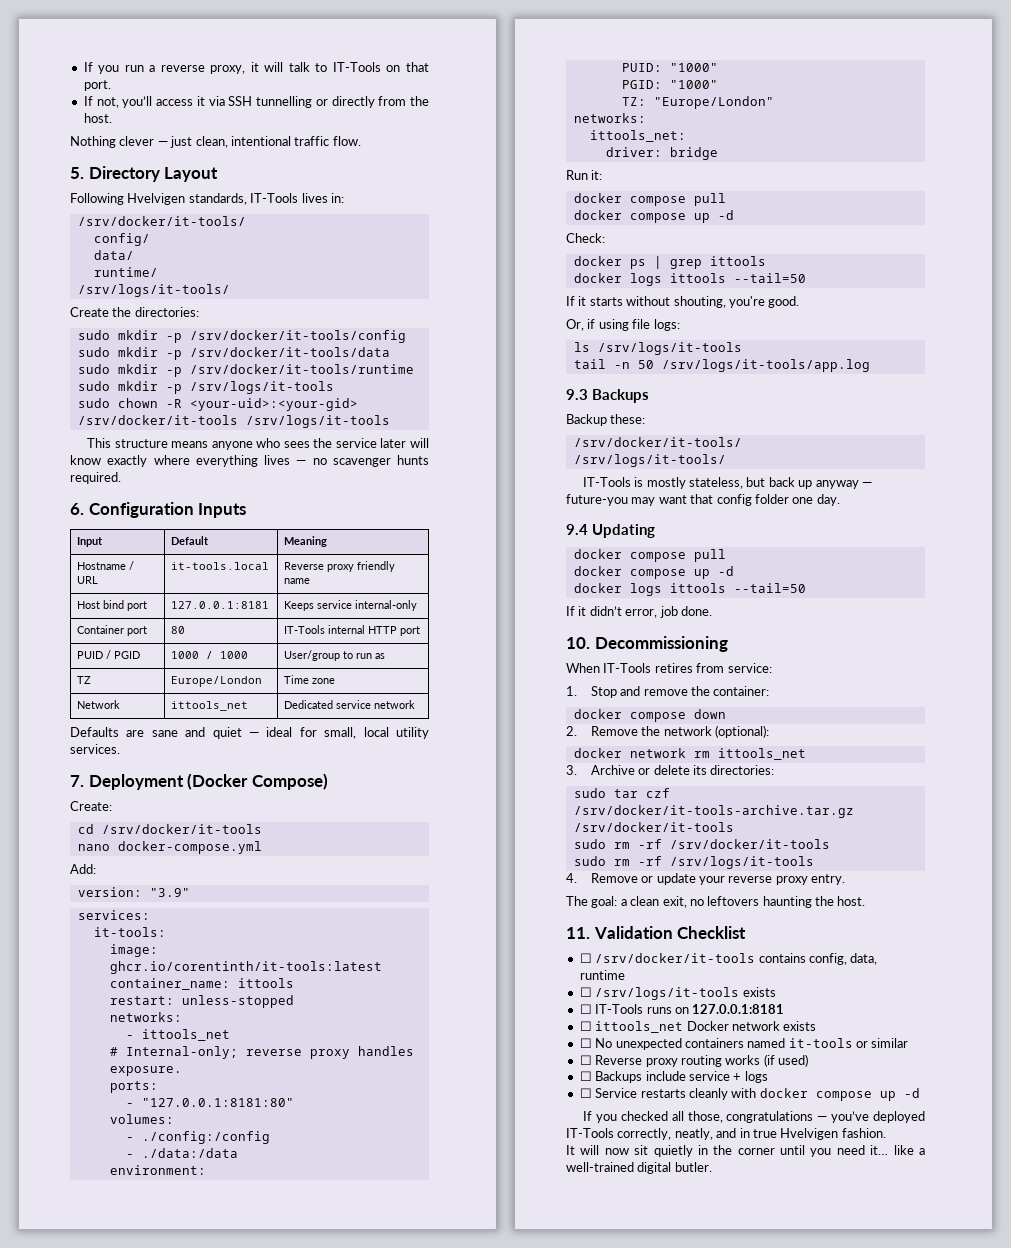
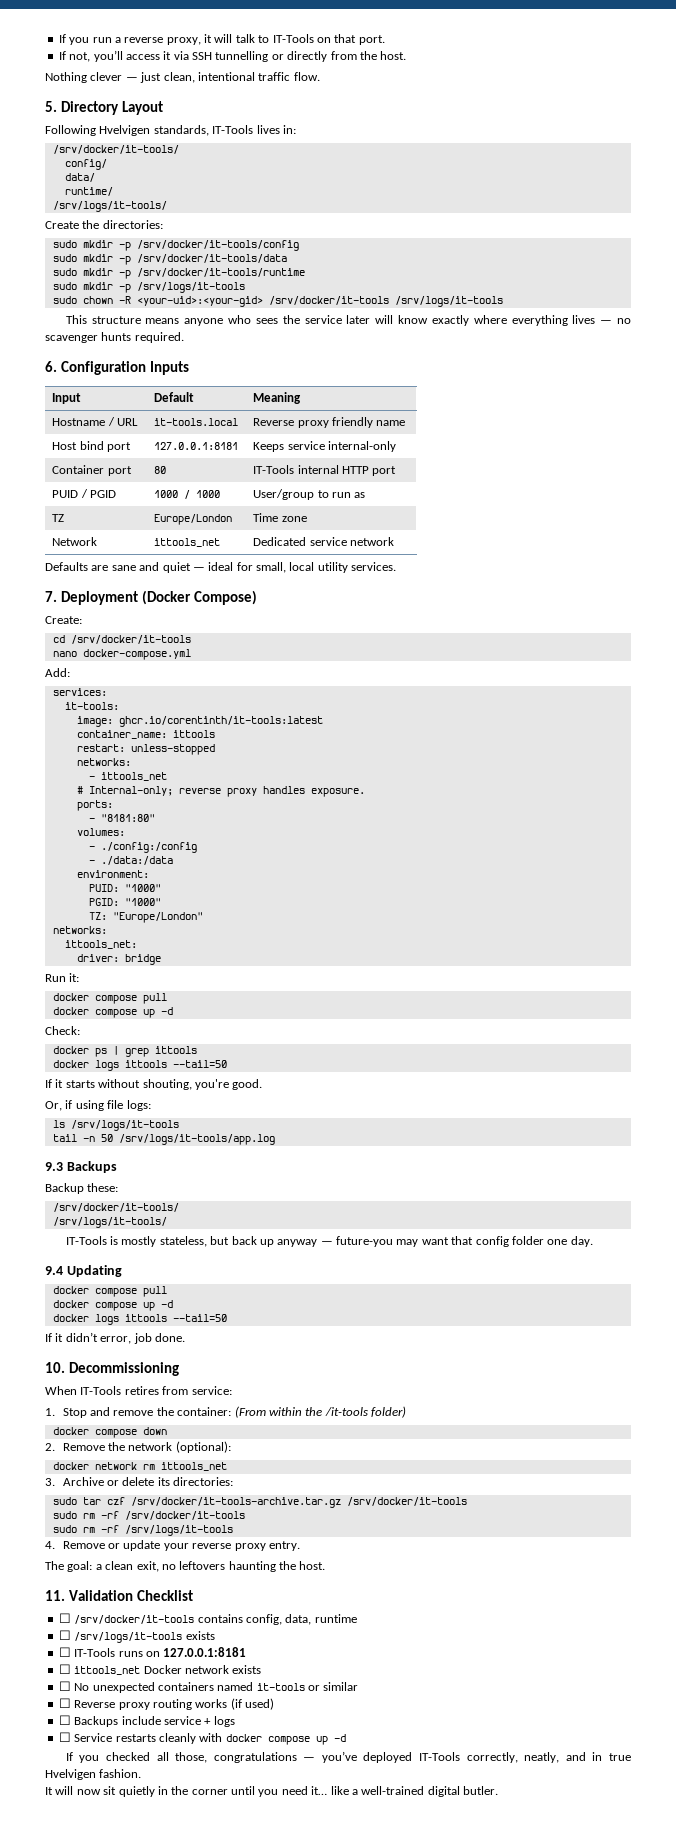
[77,887,190,897] // version: "3.9" -> (70, 672) none
[141,1098,294,1107] "127.0.0.1:8181:80" -> [100,814,155,822] "8181:80"
(770, 691) none -> [234,1406,407,1418] (From within the /it-tools folder)

